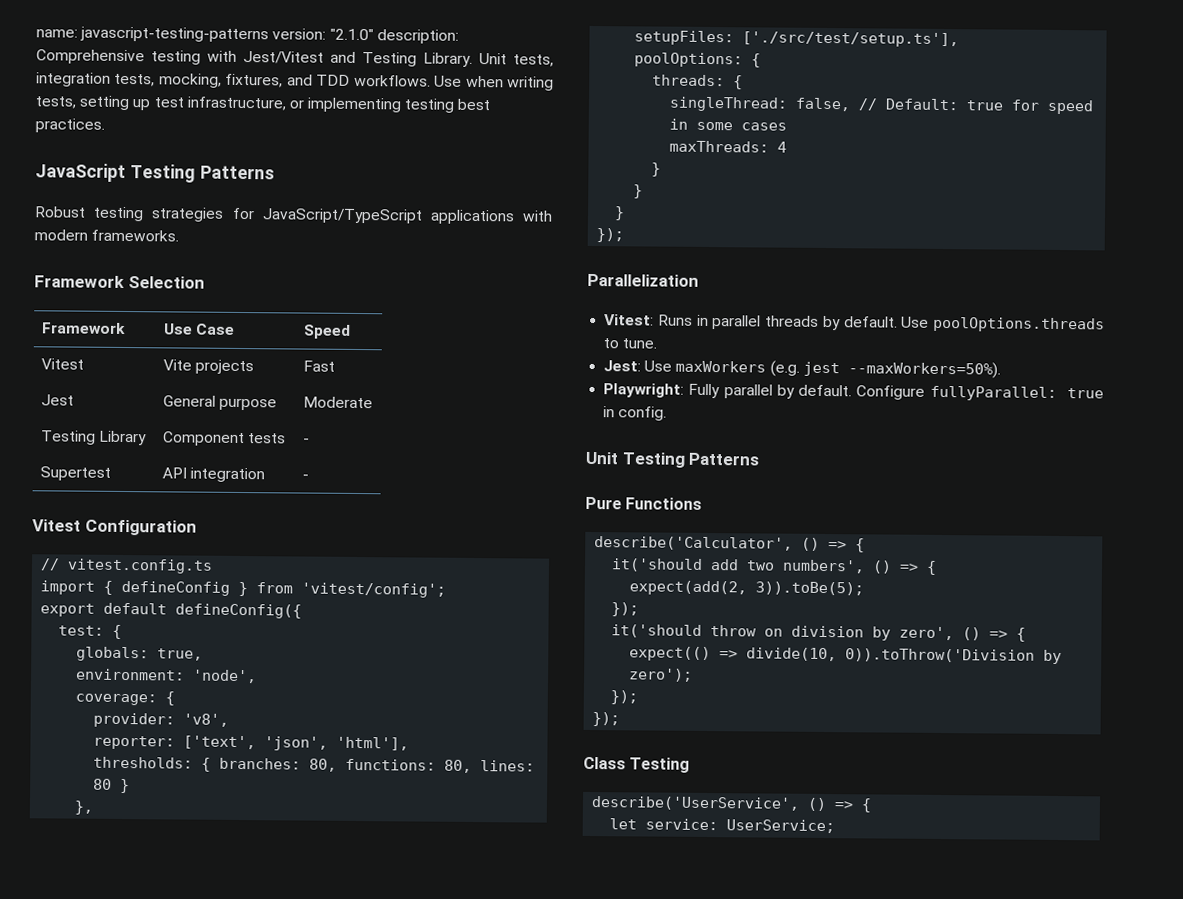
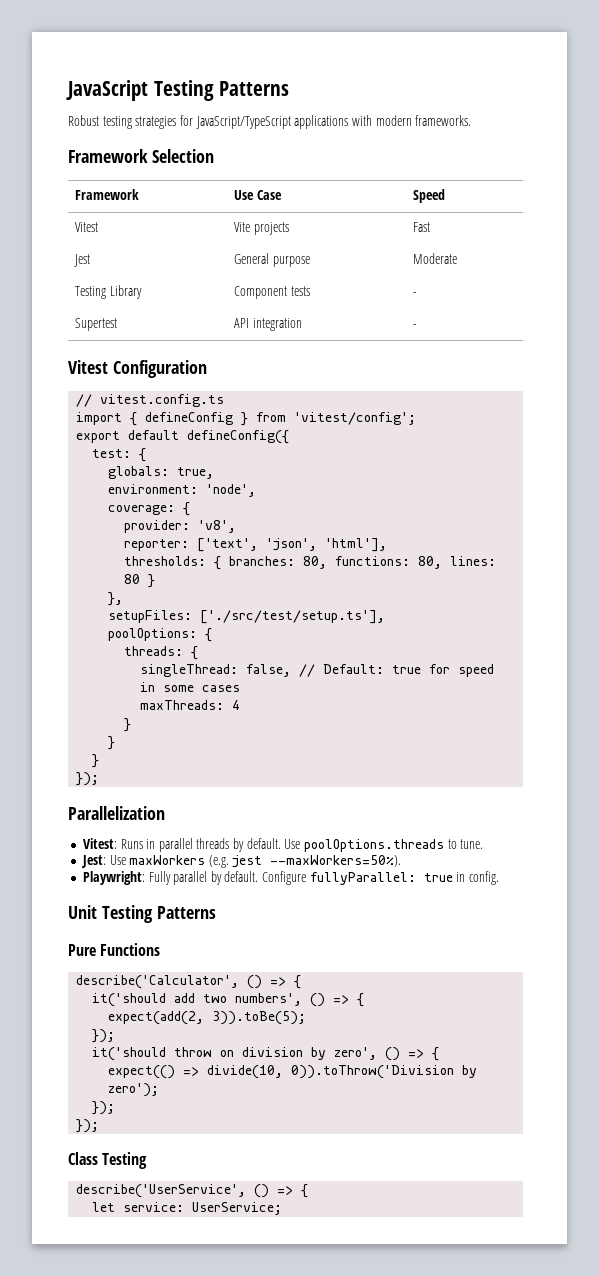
[36,26,459,44] [36,49,554,67] [36,72,555,91] [35,95,491,113] [35,118,105,133] name: javascript-testing-patterns version: "2.1.0" description: Comprehensive testing with Jest/Vitest and Testing Library. Unit tests, integration tests, mocking, fixtures, and TDD workflows. Use when writing tests, setting up test infrastructure, or implementing testing best practices. // -> (66, 90) none

